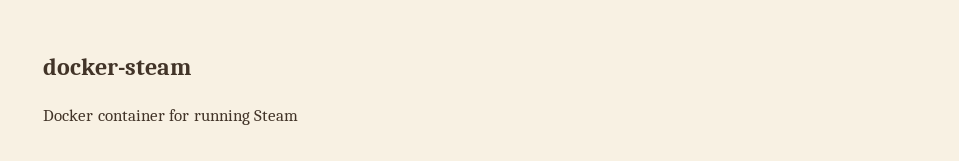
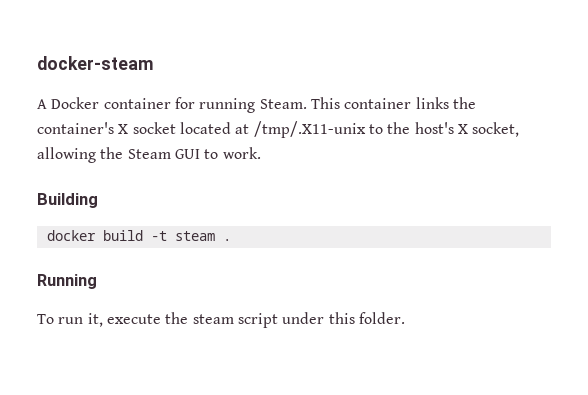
(191, 66) none -> [37,99,47,109] A
[254,110,299,121] Steam -> [259,97,476,109] [37,121,520,138] [37,147,261,163] [37,193,98,208] [46,230,231,241] [37,274,97,289] [37,312,405,328] Steam. This container links the container's X socket located at /tmp/.X11-unix to the host's X socket, allowing the Steam GUI to work. // Building // docker build -t steam . // Running // To run it, execute the steam script under this folder.

